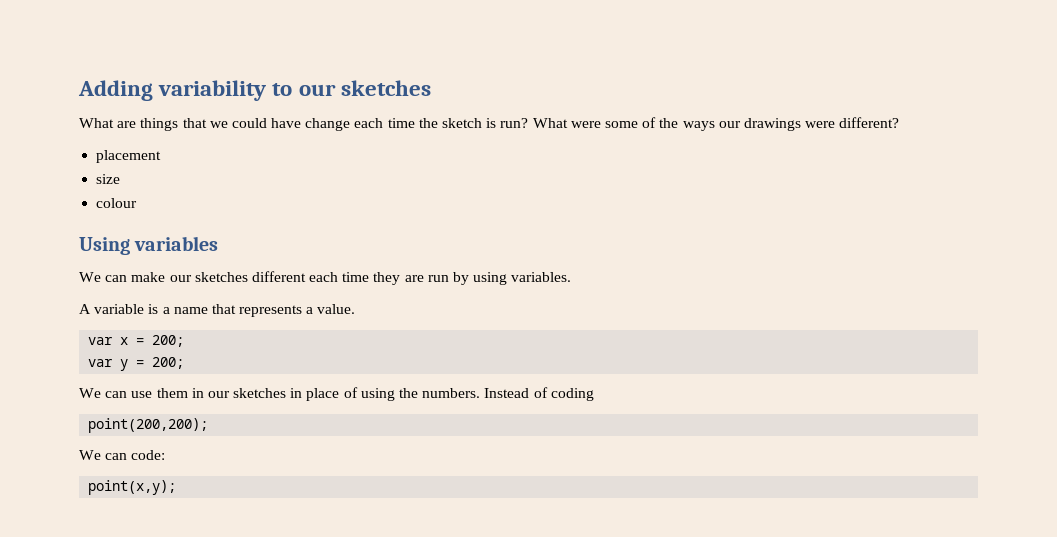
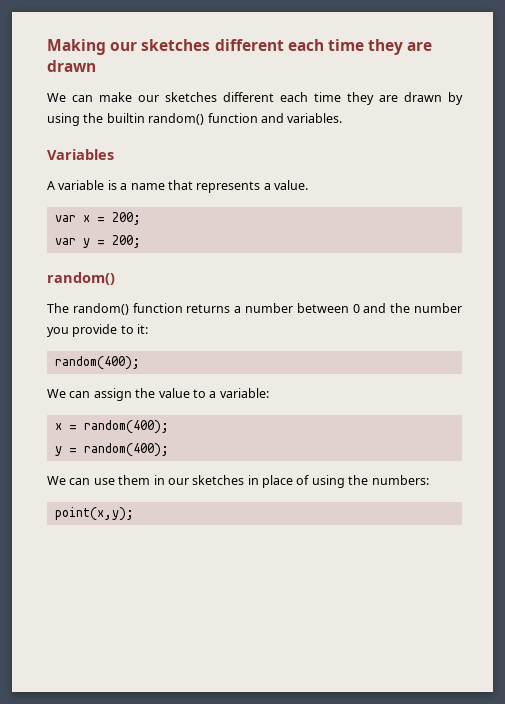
[78,80,431,101] [79,117,900,131] [96,150,162,163] [96,174,121,184] [96,198,138,208] [79,236,219,255] Adding variability to our sketches // What are things that we could have change each time the sketch is run? What were some of the ways our drawings were different? // placement // size // colour // Using variables -> [47,39,433,55] [47,60,96,72] Making our sketches different each time they are drawn
[427,275,449,282] run -> [404,92,442,102] drawn
(508, 278) none -> [83,113,284,125] the builtin random() function and
(572, 277) none -> [47,149,114,160] // Variables
(185, 363) none -> [47,272,115,285] [47,303,463,315] [47,324,149,337] [54,356,140,370] [47,388,269,401] [54,420,169,434] [54,443,169,457] // random() // The random() function returns a number between 0 and the number you provide to it: // random(400); // We can assign the value to a variable: // x = random(400); // y = random(400);
[422,387,594,401] [88,418,209,433] [79,450,166,460] numbers. Instead of coding // point(200,200); // We can code: -> [371,475,429,485] numbers:

